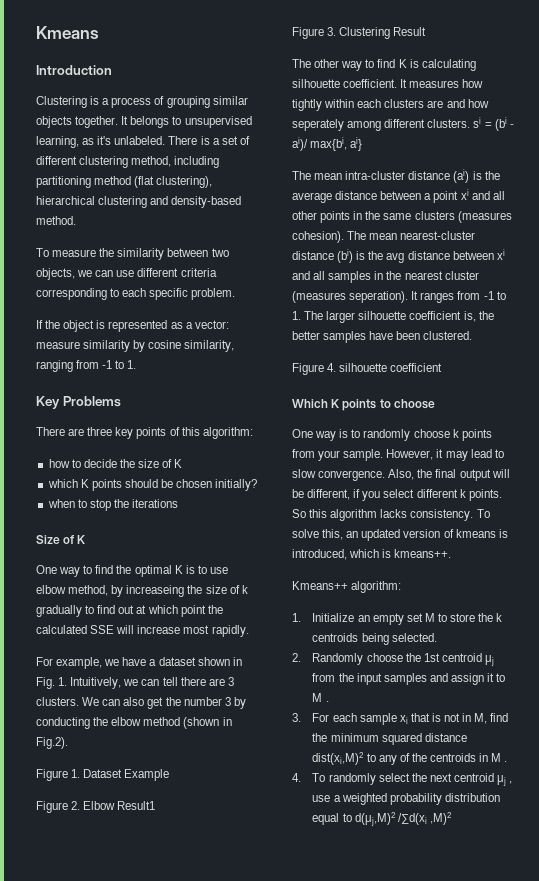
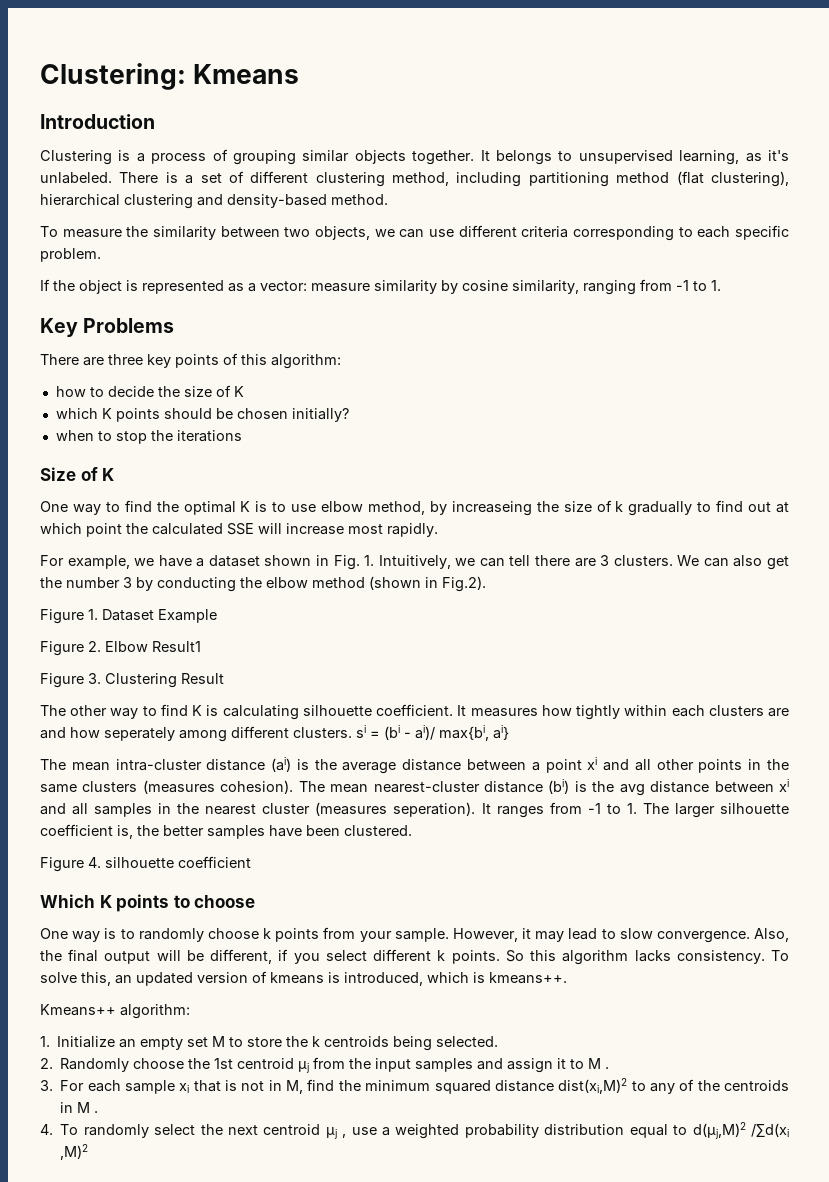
(36, 32) none -> [40,63,186,90] Clustering:

